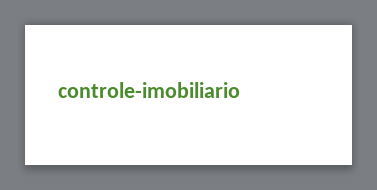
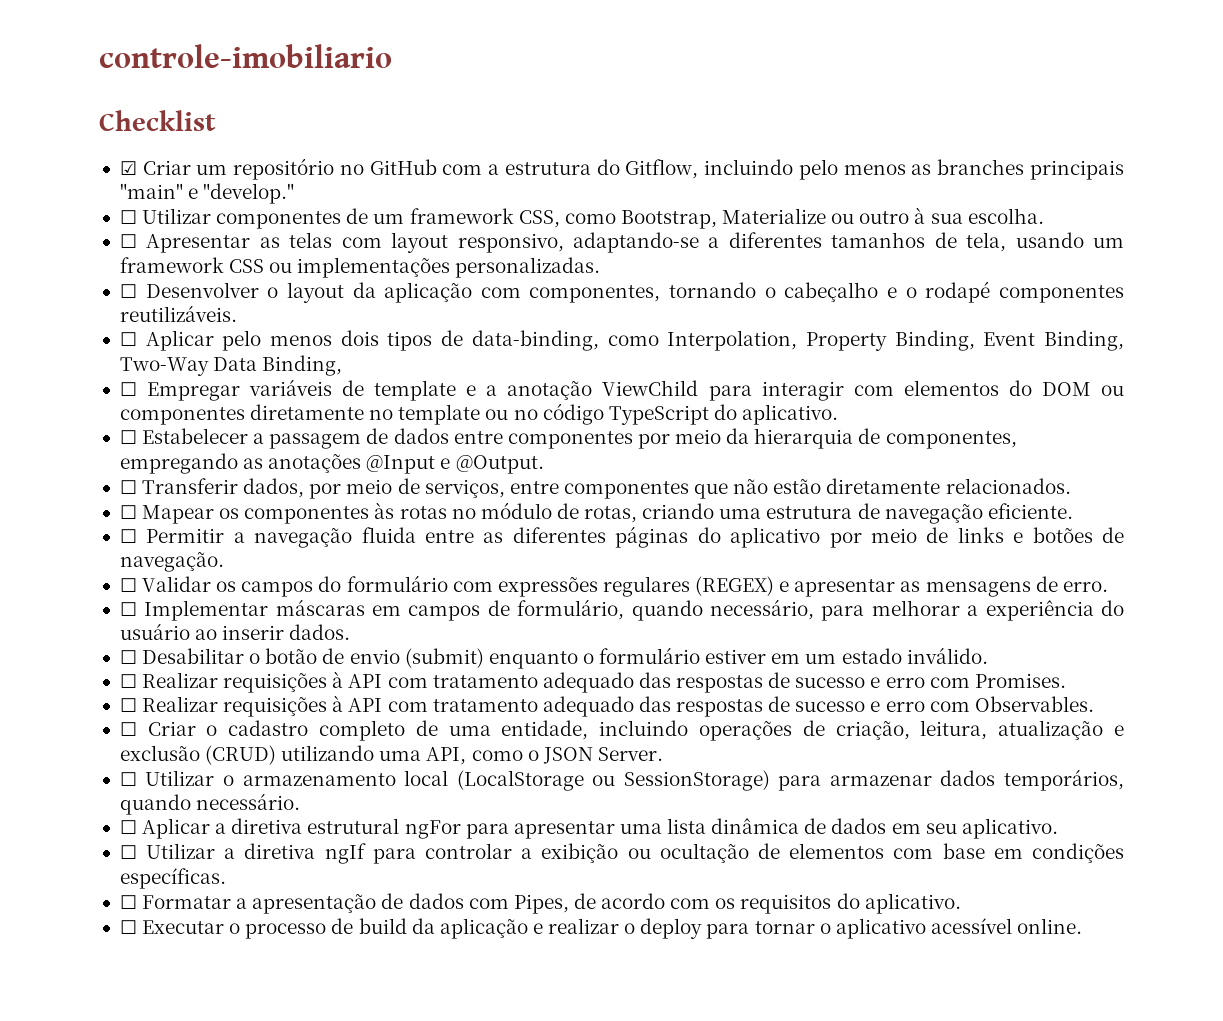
(240, 90) none -> [99,110,216,131] [119,158,1125,180] [119,183,295,204] [119,207,1044,229] [119,232,1125,253] [119,257,601,278] [119,281,1124,303] [119,305,237,322] [119,330,1125,351] [119,355,343,376] [119,379,1125,401] [119,403,839,425] [119,428,1017,449] [119,453,544,474] [119,478,1071,499] [119,502,1073,524] [119,526,1124,548] [119,552,224,572] [119,575,1108,597] [119,599,1124,621] [119,623,351,640] [119,647,988,669] [119,671,1066,693] [119,695,1094,717] [119,720,1125,741] [119,745,663,765] [119,769,1124,791] [119,793,301,815] [119,818,1058,839] [119,843,1125,864] [119,868,226,889] [119,893,961,914] [119,918,1083,939] // Checklist // ☑ Criar um repositório no GitHub com a estrutura do Gitflow, incluindo pelo menos as branches principais "main" e "develop." // ☐ Utilizar componentes de um framework CSS, como Bootstrap, Materialize ou outro à sua escolha. // ☐ Apresentar as telas com layout responsivo, adaptando-se a diferentes tamanhos de tela, usando um framework CSS ou implementações personalizadas. // ☐ Desenvolver o layout da aplicação com componentes, tornando o cabeçalho e o rodapé componentes reutilizáveis. // ☐ Aplicar pelo menos dois tipos de data-binding, como Interpolation, Property Binding, Event Binding, Two-Way Data Binding, // ☐ Empregar variáveis de template e a anotação ViewChild para interagir com elementos do DOM ou componentes diretamente no template ou no código TypeScript do aplicativo. // ☐ Estabelecer a passagem de dados entre componentes por meio da hierarquia de componentes, empregando as anotações @Input e @Output. // ☐ Transferir dados, por meio de serviços, entre componentes que não estão diretamente relacionados. // ☐ Mapear os componentes às rotas no módulo de rotas, criando uma estrutura de navegação eficiente. // ☐ Permitir a navegação fluida entre as diferentes páginas do aplicativo por meio de links e botões de navegação. // ☐ Validar os campos do formulário com expressões regulares (REGEX) e apresentar as mensagens de erro. // ☐ Implementar máscaras em campos de formulário, quando necessário, para melhorar a experiência do usuário ao inserir dados. // ☐ Desabilitar o botão de envio (submit) enquanto o formulário estiver em um estado inválido. // ☐ Realizar requisições à API com tratamento adequado das respostas de sucesso e erro com Promises. // ☐ Realizar requisições à API com tratamento adequado das respostas de sucesso e erro com Observables. // ☐ Criar o cadastro completo de uma entidade, incluindo operações de criação, leitura, atualização e exclusão (CRUD) utilizando uma API, como o JSON Server. // ☐ Utilizar o armazenamento local (LocalStorage ou SessionStorage) para armazenar dados temporários, quando necessário. // ☐ Aplicar a diretiva estrutural ngFor para apresentar uma lista dinâmica de dados em seu aplicativo. // ☐ Utilizar a diretiva ngIf para controlar a exibição ou ocultação de elementos com base em condições específicas. // ☐ Formatar a apresentação de dados com Pipes, de acordo com os requisitos do aplicativo. // ☐ Executar o processo de build da aplicação e realizar o deploy para tornar o aplicativo acessível online.

